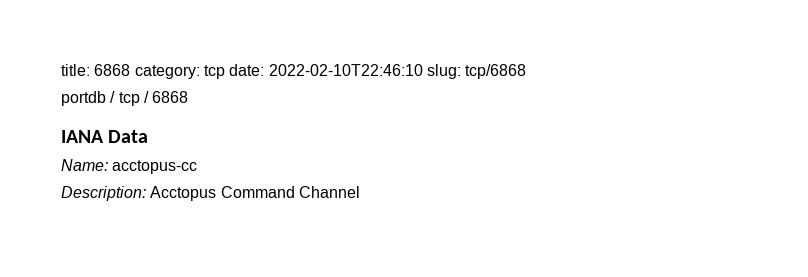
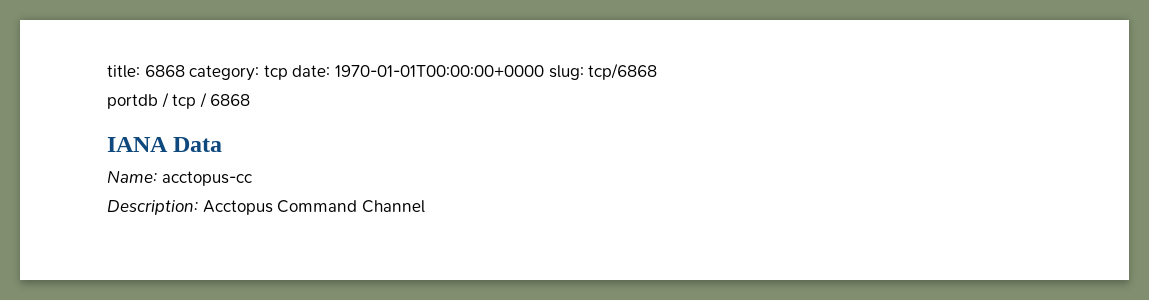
[268,64,423,76] 2022-02-10T22:46:10 -> [334,65,544,77] 1970-01-01T00:00:00+0000

